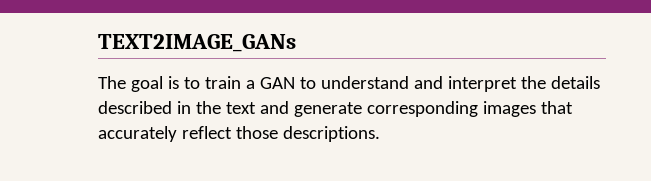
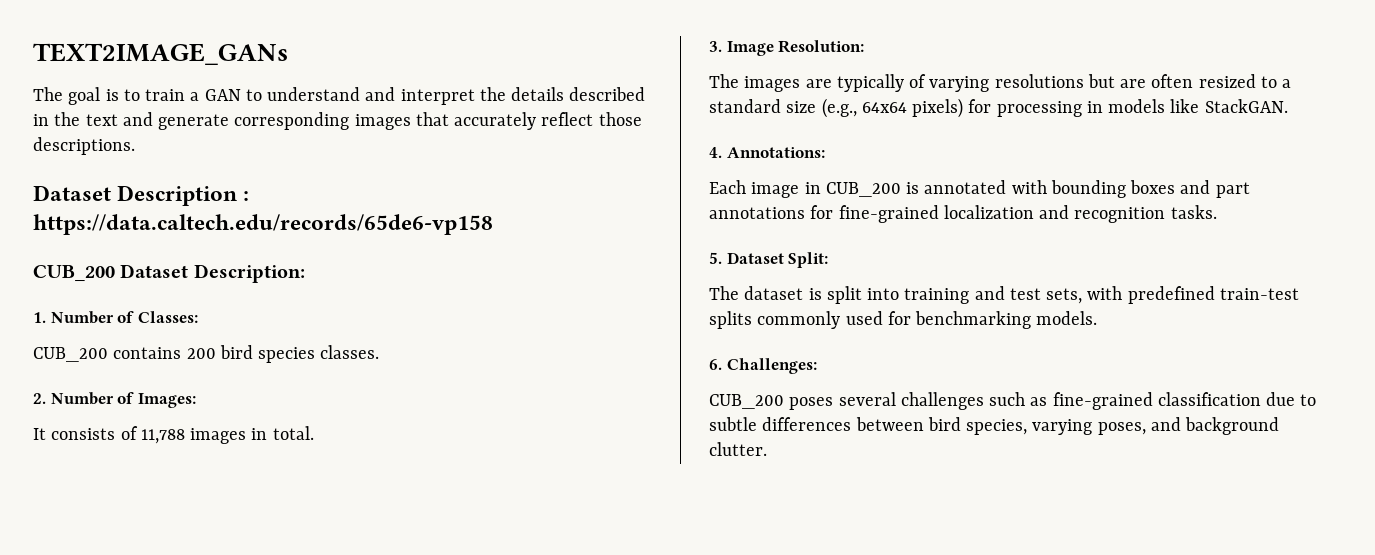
(380, 134) none -> [33,185,250,206] [33,214,493,235] [33,264,305,283] [33,311,198,324] [33,345,380,363] [33,392,196,408] [33,426,314,444] [709,40,865,56] [709,74,1292,92] [709,98,1288,118] [709,147,825,158] [709,180,1250,198] [709,205,1217,223] [709,252,829,268] [709,286,1299,304] [709,311,1098,329] [709,358,817,374] [709,392,1317,410] [709,417,1280,435] [709,442,767,456] // Dataset Description : https://data.caltech.edu/records/65de6-vp158 // CUB_200 Dataset Description: // 1. Number of Classes: // CUB_200 contains 200 bird species classes. // 2. Number of Images: // It consists of 11,788 images in total. // 3. Image Resolution: // The images are typically of varying resolutions but are often resized to a standard size (e.g., 64x64 pixels) for processing in models like StackGAN. // 4. Annotations: // Each image in CUB_200 is annotated with bounding boxes and part annotations for fine-grained localization and recognition tasks. // 5. Dataset Split: // The dataset is split into training and test sets, with predefined train-test splits commonly used for benchmarking models. // 6. Challenges: // CUB_200 poses several challenges such as fine-grained classification due to subtle differences between bird species, varying poses, and background clutter.

